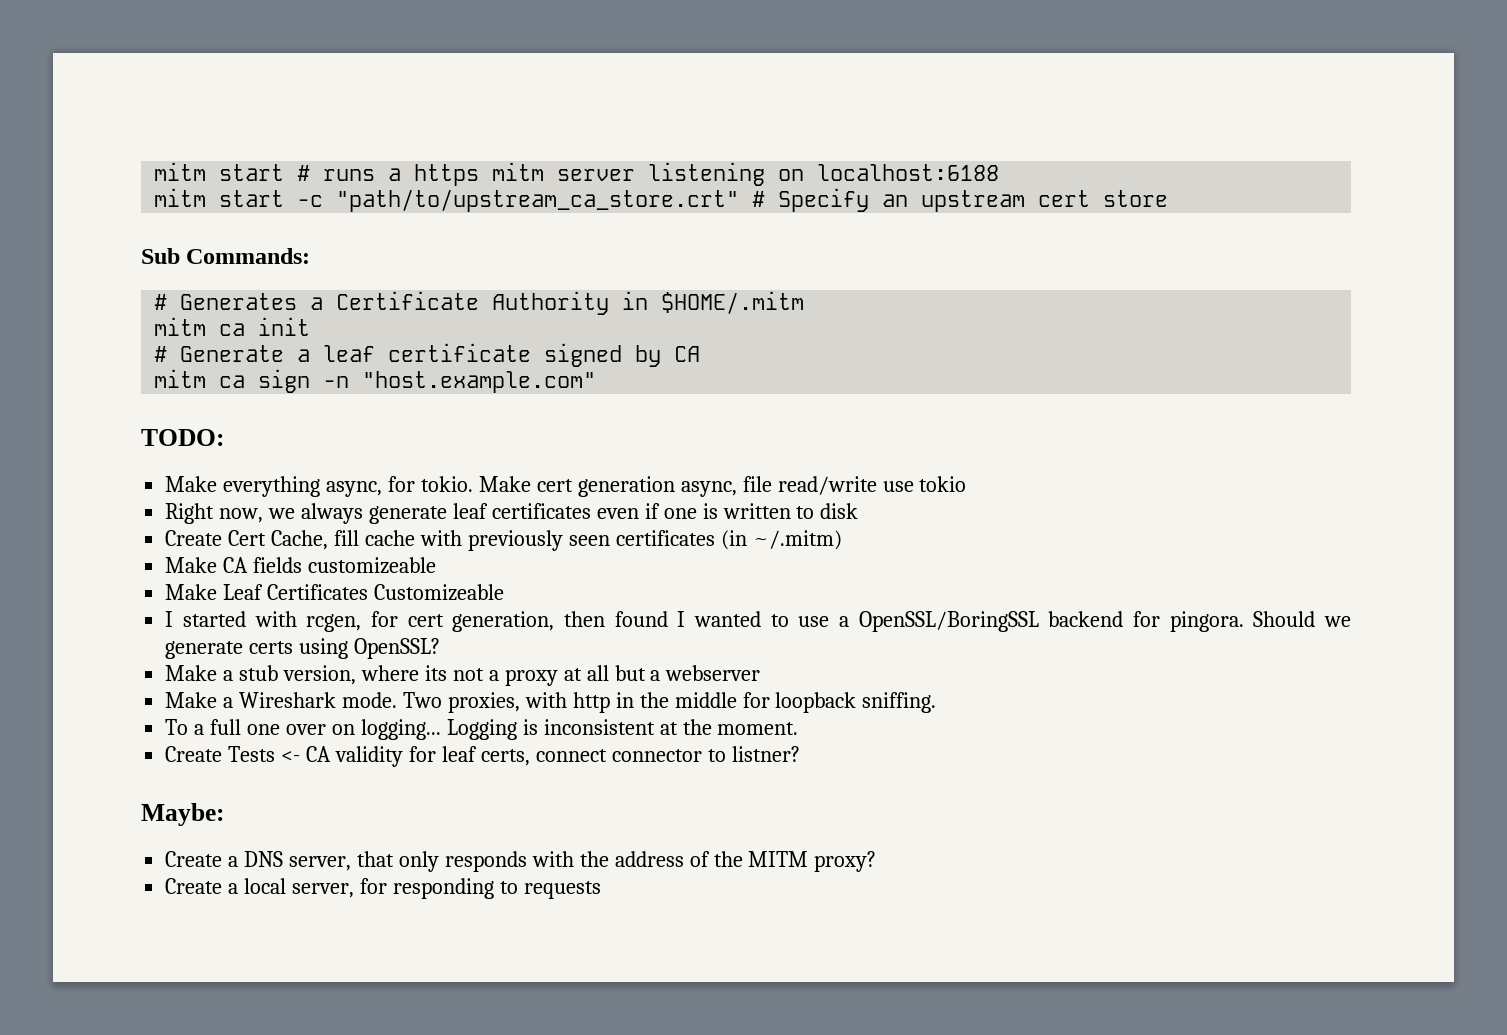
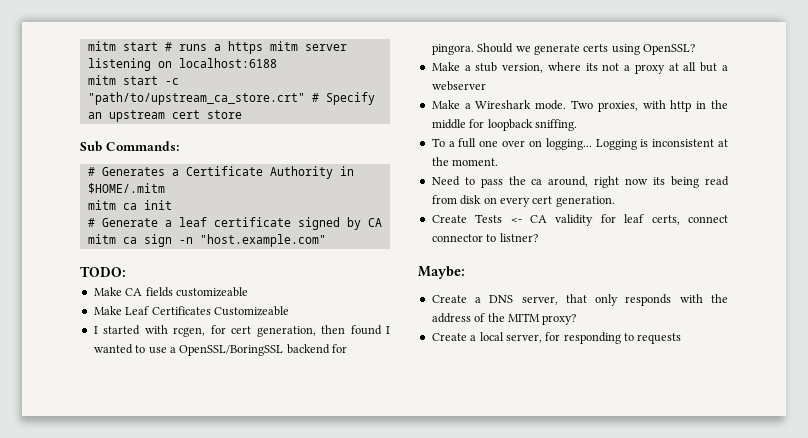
[165,476,967,497] [165,503,859,524] [165,530,842,551] // Make everything async, for tokio. Make cert generation async, file read/write use tokio // Right now, we always generate leaf certificates even if one is written to disk // Create Cert Cache, fill cache with previously seen certificates (in ~/.mitm) -> (126, 271) none
(799, 728) none -> [431,176,729,188] [431,195,615,207] // Need to pass the ca around, right now its being read from disk on every cert generation.

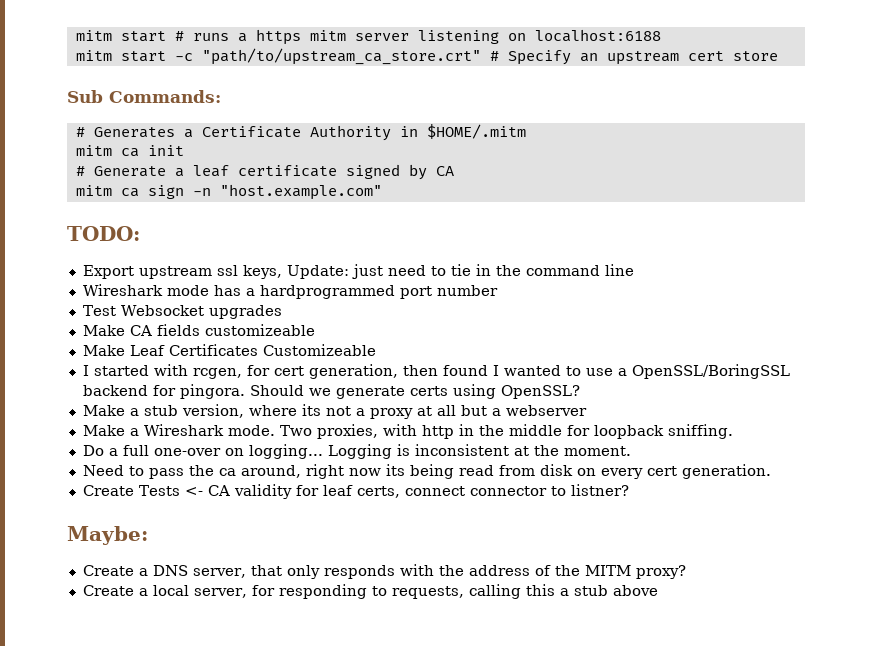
(126, 271) none -> [82,264,634,279] [82,284,498,299] [82,305,282,319] // Export upstream ssl keys, Update: just need to tie in the command line // Wireshark mode has a hardprogrammed port number // Test Websocket upgrades
[431,138,445,147] To -> [82,445,104,456] Do
[479,140,526,147] one over -> [153,448,221,456] one-over
[637,333,682,344] requests -> [391,584,658,599] requests, calling this a stub above

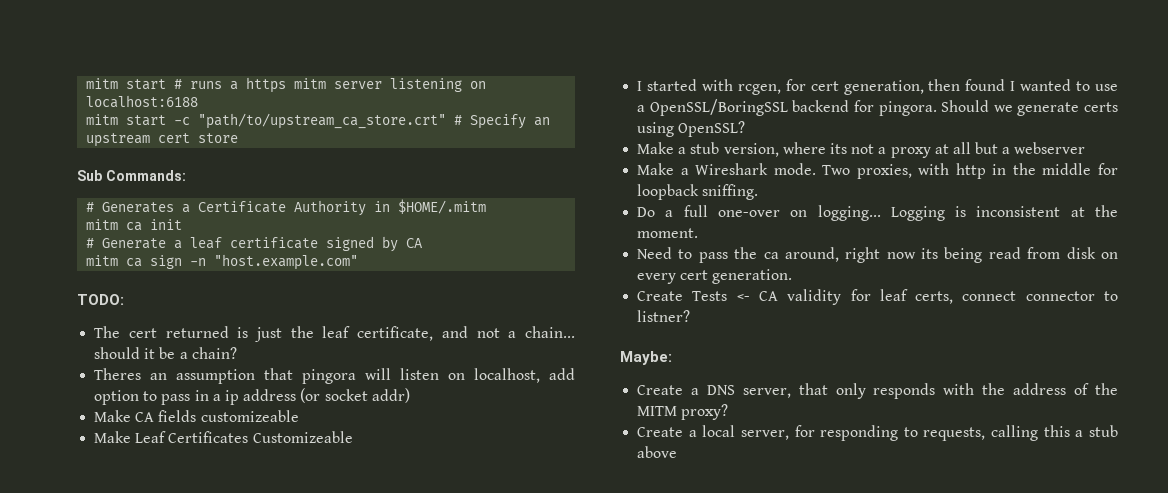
[82,264,634,279] [82,284,498,299] [82,305,282,319] Export upstream ssl keys, Update: just need to tie in the command line // Wireshark mode has a hardprogrammed port number // Test Websocket upgrades -> [94,326,576,342] [94,347,237,359] [94,368,576,384] [94,388,410,405] The cert returned is just the leaf certificate, and not a chain... should it be a chain? // Theres an assumption that pingora will listen on localhost, add option to pass in a ip address (or socket addr)

